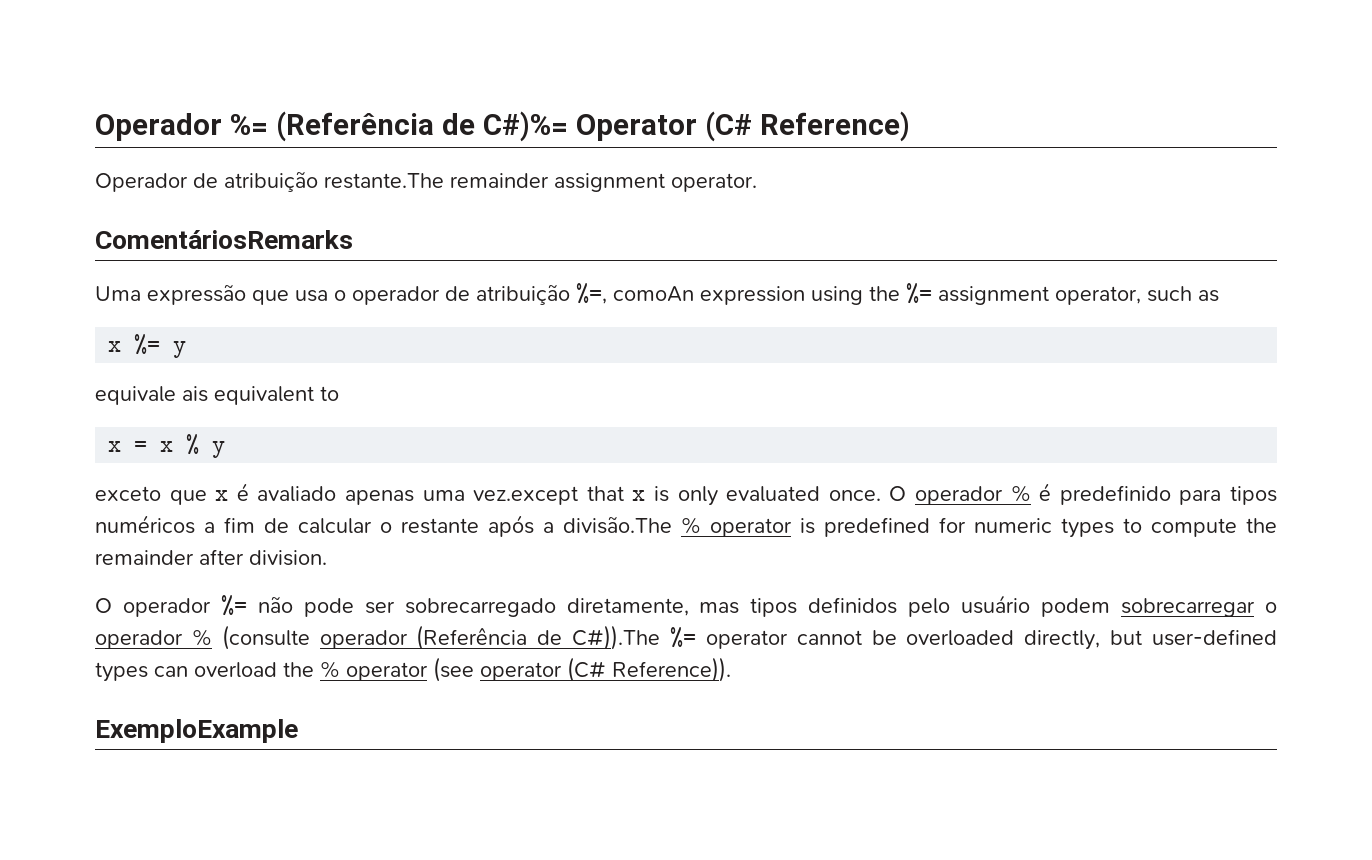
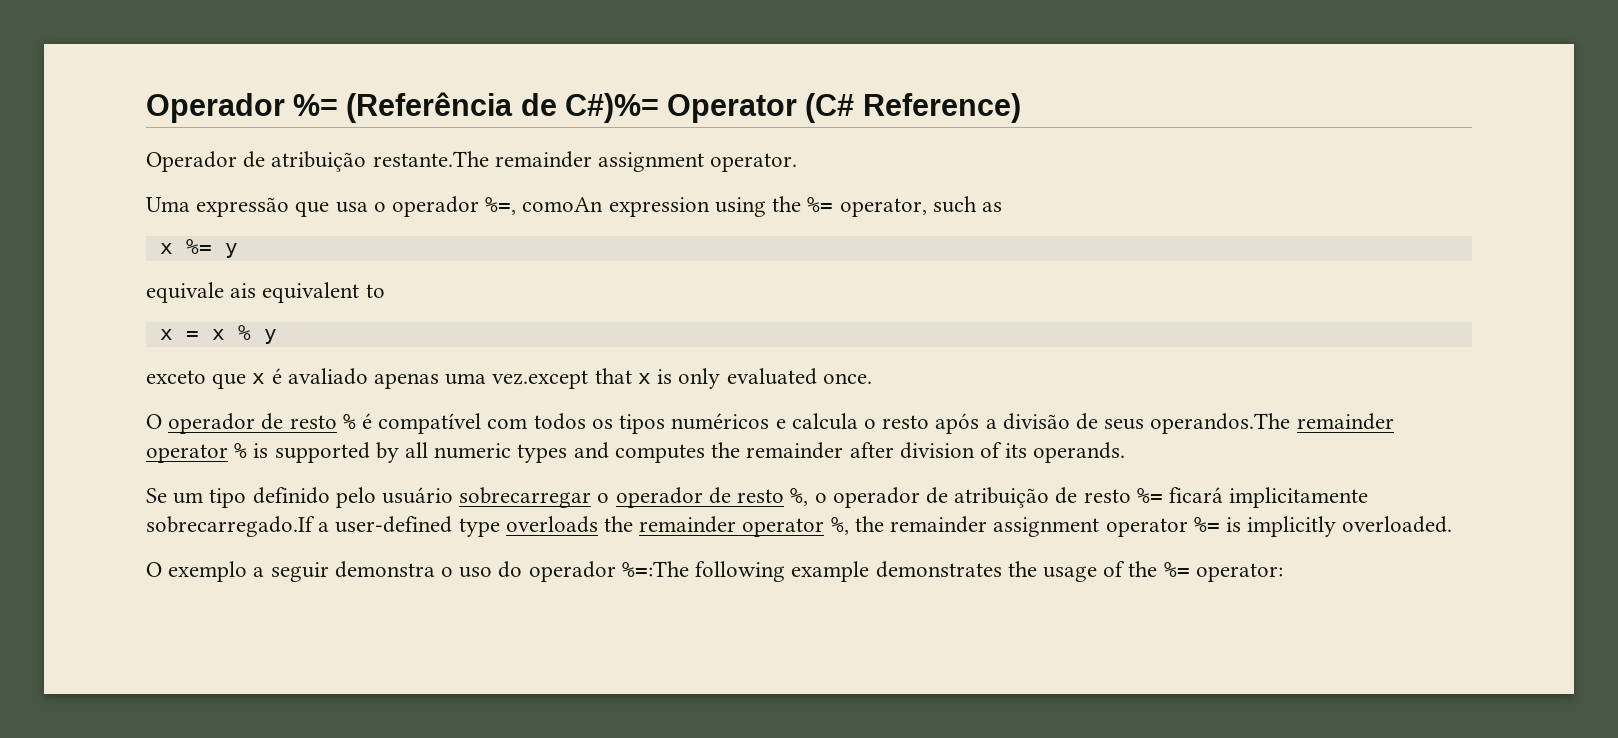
[95,230,353,249] // ComentáriosRemarks -> (798, 162) none
[445,284,570,305] de atribuição -> (480, 206) none
[938,286,1049,305] assignment -> (834, 204) none
[889,483,1277,505] [95,515,1277,538] [95,549,327,566] [95,595,898,617] O operador % é predefinido para tipos numéricos a fim de calcular o restante após a divisão.The % operator is predefined for numeric types to compute the remainder after division. // O operador %= não pode ser sobrecarregado diretamente, mas tipos definidos -> [146,413,1394,434] [146,442,1126,463] [146,487,330,508] // O operador de resto % é compatível com todos os tipos numéricos e calcula o resto após a divisão de seus operandos.The remainder operator % is supported by all numeric types and computes the remainder after division of its operands. // Se um tipo definido
[1041,598,1111,617] podem -> (454, 495) none
[191,625,1278,650] [95,657,731,682] [95,719,298,743] % (consulte operador (Referência de C#)).The %= operator cannot be overloaded directly, but user-defined types can overload the % operator (see operator (C# Reference)). // ExemploExample -> [708,487,1369,508] [146,516,1453,537] [146,561,1283,582] de resto %, o operador de atribuição de resto %= ficará implicitamente sobrecarregado.If a user-defined type overloads the remainder operator %, the remainder assignment operator %= is implicitly overloaded. // O exemplo a seguir demonstra o uso do operador %=:The following example demonstrates the usage of the %= operator:

